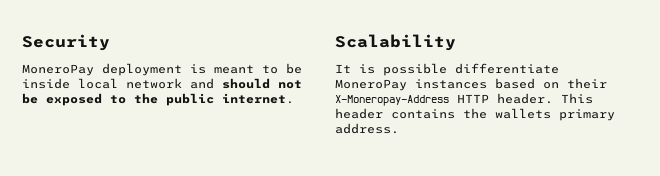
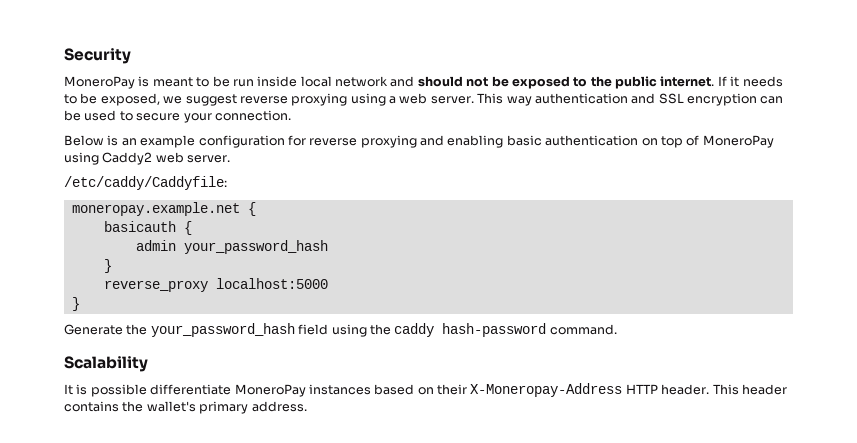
[102,63,182,76] deployment -> (135, 82) none
(302, 68) none -> [232,79,254,87] run
(294, 98) none -> [717,76,783,87] [64,93,784,106] [64,110,291,123] [64,135,774,148] [64,152,231,165] [64,176,227,190] [71,202,256,216] [103,221,192,235] [135,240,328,254] [103,259,112,273] [103,278,328,292] [71,297,80,311] [64,323,617,337] If it needs to be exposed, we suggest reverse proxying using a web server. This way authentication and SSL encryption can be used to secure your connection. // Below is an example configuration for reverse proxying and enabling basic authentication on top of MoneroPay using Caddy2 web server. // /etc/caddy/Caddyfile: // moneropay.example.net { // basicauth { // admin your_password_hash // } // reverse_proxy localhost:5000 // } // Generate the your_password_hash field using the caddy hash-password command.
[495,108,551,119] wallets -> [146,401,196,412] wallet's

